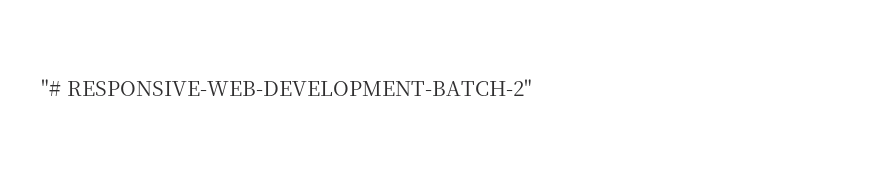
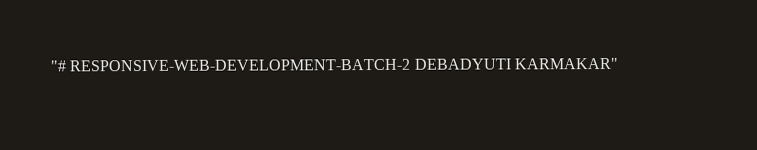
[66,79,532,96] RESPONSIVE-WEB-DEVELOPMENT-BATCH-2" -> [69,57,618,72] RESPONSIVE-WEB-DEVELOPMENT-BATCH-2 DEBADYUTI KARMAKAR"

